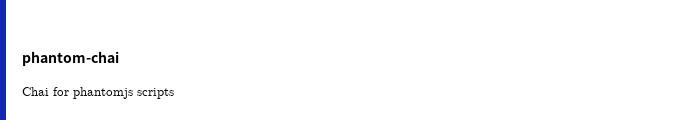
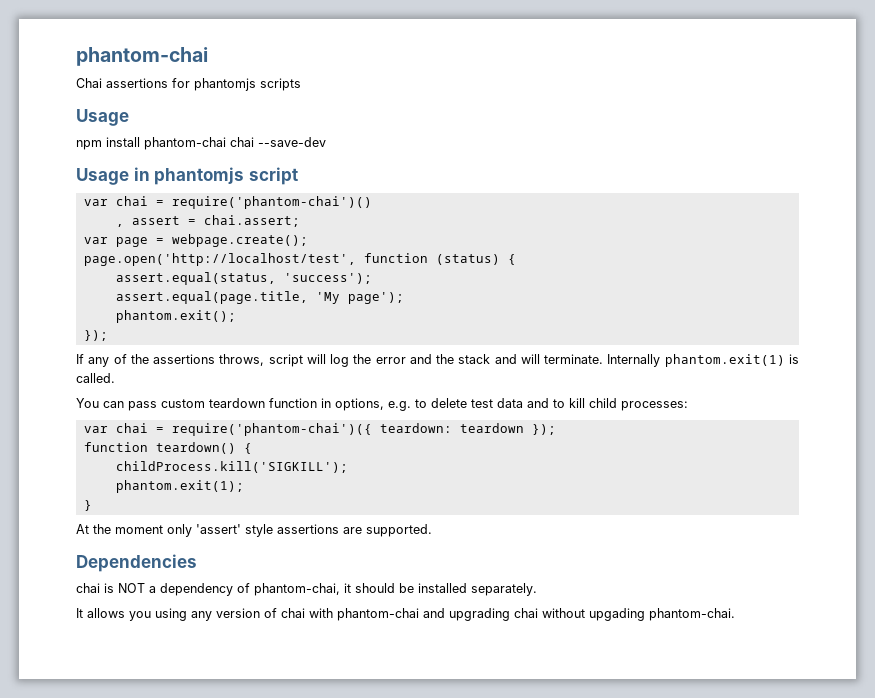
(49, 91) none -> [106,78,168,88] assertions
(174, 93) none -> [76,109,129,126] [76,137,326,150] [76,167,298,185] [83,196,372,209] [115,215,300,227] [83,234,308,247] [83,253,516,266] [115,272,372,285] [115,291,404,304] [115,310,236,323] [83,330,108,341] [76,354,799,367] [76,373,115,383] [76,398,688,411] [83,423,556,436] [83,442,252,454] [115,461,348,473] [115,480,244,493] [83,500,92,511] [76,524,432,537] [76,554,197,572] [76,583,537,596] [76,608,735,621] // Usage // npm install phantom-chai chai --save-dev // Usage in phantomjs script // var chai = require('phantom-chai')() // , assert = chai.assert; // var page = webpage.create(); // page.open('http://localhost/test', function (status) { // assert.equal(status, 'success'); // assert.equal(page.title, 'My page'); // phantom.exit(); // }); // If any of the assertions throws, script will log the error and the stack and will terminate. Internally phantom.exit(1) is called. // You can pass custom teardown function in options, e.g. to delete test data and to kill child processes: // var chai = require('phantom-chai')({ teardown: teardown }); // function teardown() { // childProcess.kill('SIGKILL'); // phantom.exit(1); // } // At the moment only 'assert' style assertions are supported. // Dependencies // chai is NOT a dependency of phantom-chai, it should be installed separately. // It allows you using any version of chai with phantom-chai and upgrading chai without upgading phantom-chai.

